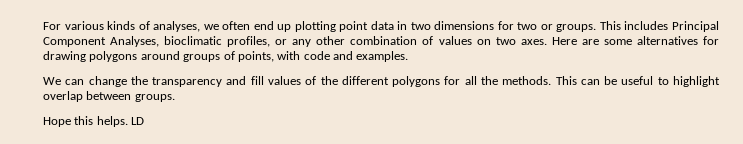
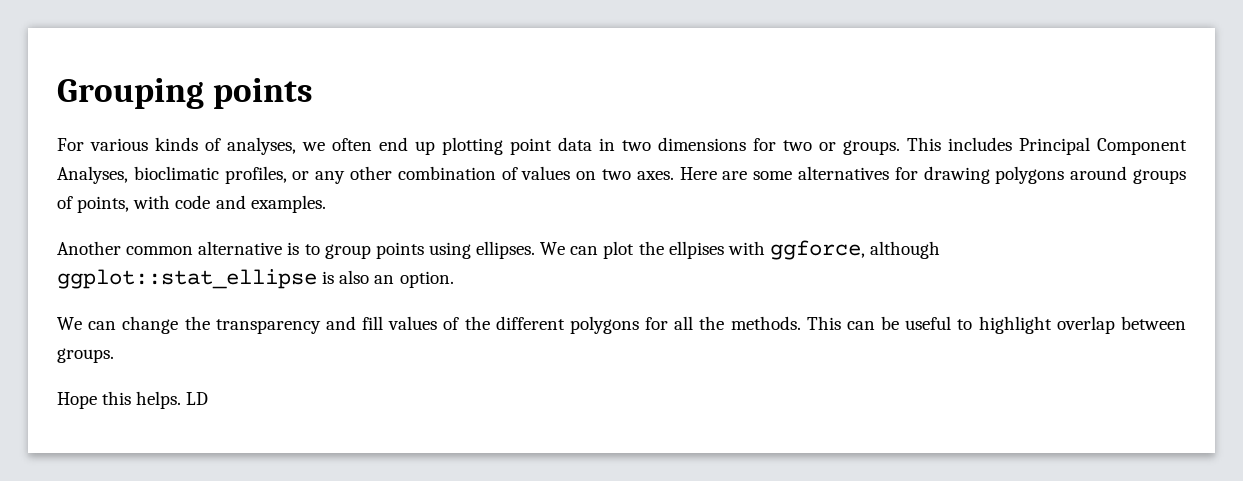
(43, 26) none -> [57,78,314,109] Grouping points //
(409, 56) none -> [57,240,941,260] [57,269,454,289] // Another common alternative is to group points using ellipses. We can plot the ellpises with ggforce, although ggplot::stat_ellipse is also an option.

